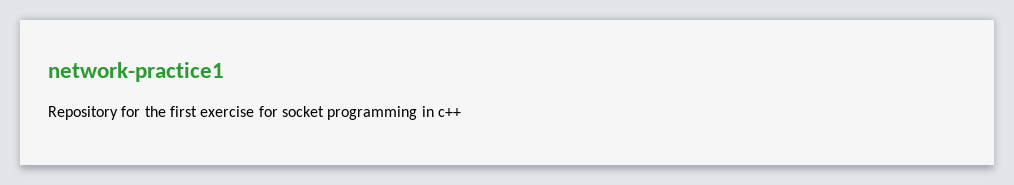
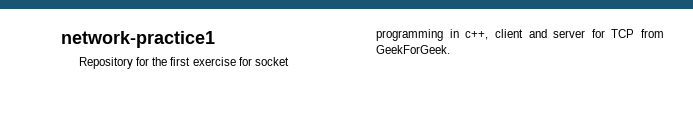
[437,108,461,117] c++ -> [465,29,664,40] [376,45,450,54] c++, client and server for TCP from GeekForGeek.

